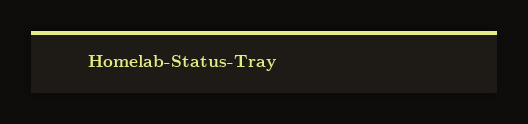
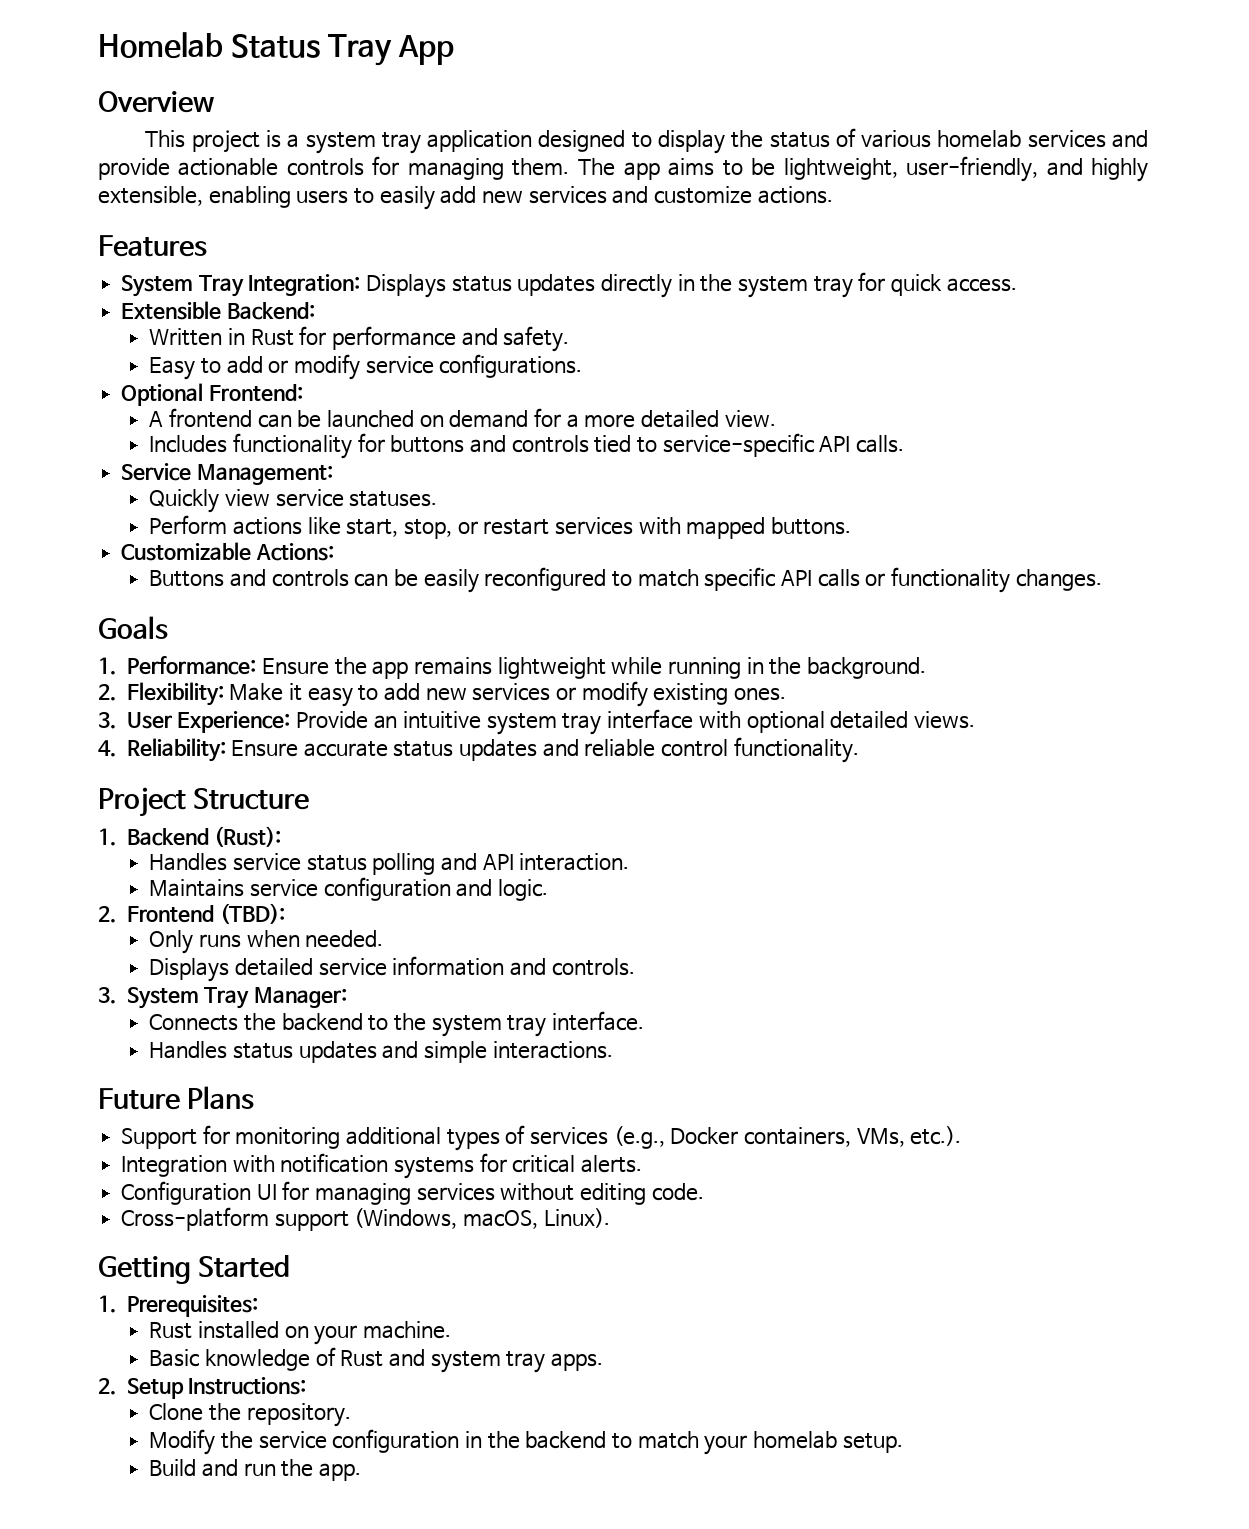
[88,55,276,71] Homelab-Status-Tray -> [98,32,454,66] [98,91,214,113] [145,128,1149,154] [98,156,1149,182] [98,186,833,210] [98,235,207,257] [121,272,1017,298] [121,301,315,320] [149,326,570,352] [149,354,583,380] [121,383,303,406] [149,408,776,428] [149,433,905,459] [121,463,333,485] [149,489,438,513] [149,515,852,539] [121,542,334,561] [149,567,1102,593] [98,616,168,639] [98,656,927,679] [98,681,786,707] [98,709,975,735] [98,737,859,763] [98,787,310,817] [98,826,282,847] [149,853,630,875] [149,877,548,901] [98,903,286,924] [149,930,384,954] [149,956,635,982] [98,987,347,1009] [149,1011,645,1037] [149,1041,613,1063] [98,1086,255,1110] [121,1125,962,1151] [121,1153,643,1179] [121,1181,704,1205] [121,1207,610,1231] [98,1255,291,1284] [98,1295,259,1317] [149,1321,452,1345] [149,1347,604,1373] [98,1377,307,1399] [149,1403,351,1427] [149,1429,903,1455] [149,1459,362,1481] Homelab Status Tray App // Overview // This project is a system tray application designed to display the status of various homelab services and provide actionable controls for managing them. The app aims to be lightweight, user-friendly, and highly extensible, enabling users to easily add new services and customize actions. // Features // System Tray Integration: Displays status updates directly in the system tray for quick access. // Extensible Backend: // Written in Rust for performance and safety. // Easy to add or modify service configurations. // Optional Frontend: // A frontend can be launched on demand for a more detailed view. // Includes functionality for buttons and controls tied to service-specific API calls. // Service Management: // Quickly view service statuses. // Perform actions like start, stop, or restart services with mapped buttons. // Customizable Actions: // Buttons and controls can be easily reconfigured to match specific API calls or functionality changes. // Goals // 1. Performance: Ensure the app remains lightweight while running in the background. // 2. Flexibility: Make it easy to add new services or modify existing ones. // 3. User Experience: Provide an intuitive system tray interface with optional detailed views. // 4. Reliability: Ensure accurate status updates and reliable control functionality. // Project Structure // 1. Backend (Rust): // Handles service status polling and API interaction. // Maintains service configuration and logic. // 2. Frontend (TBD): // Only runs when needed. // Displays detailed service information and controls. // 3. System Tray Manager: // Connects the backend to the system tray interface. // Handles status updates and simple interactions. // Future Plans // Support for monitoring additional types of services (e.g., Docker containers, VMs, etc.). // Integration with notification systems for critical alerts. // Configuration UI for managing services without editing code. // Cross-platform support (Windows, macOS, Linux). // Getting Started // 1. Prerequisites: // Rust installed on your machine. // Basic knowledge of Rust and system tray apps. // 2. Setup Instructions: // Clone the repository. // Modify the service configuration in the backend to match your homelab setup. // Build and run the app.

